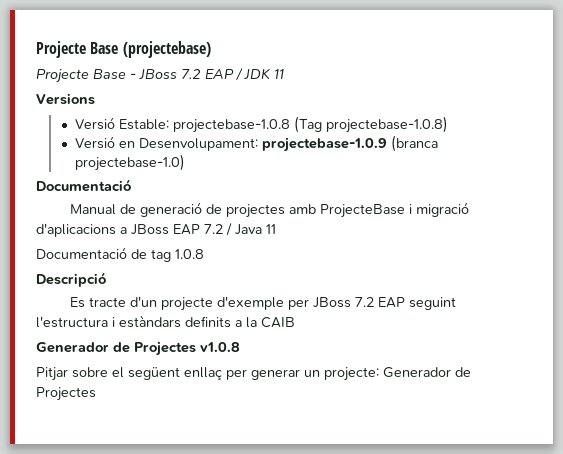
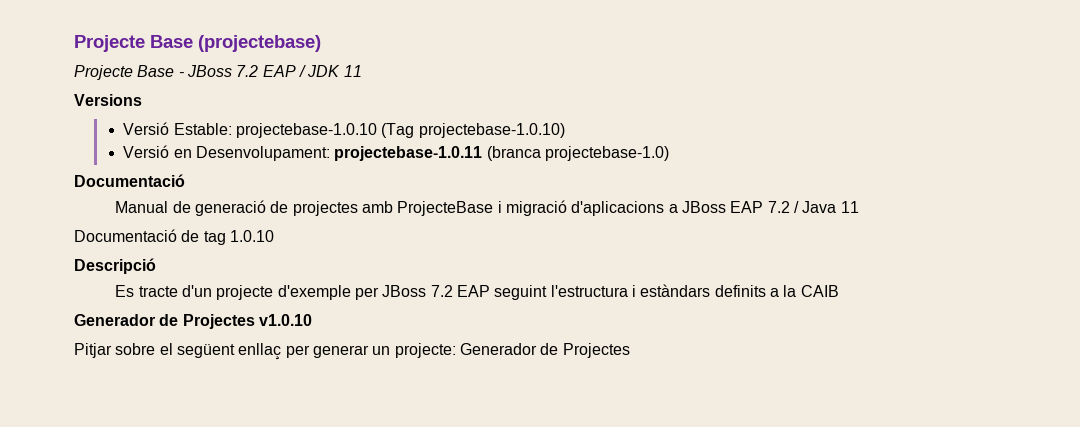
[172,116,448,133] projectebase-1.0.8 (Tag projectebase-1.0.8) -> [235,123,565,138] projectebase-1.0.10 (Tag projectebase-1.0.10)
[261,137,387,152] projectebase-1.0.9 -> [334,146,483,161] projectebase-1.0.11
[175,249,204,259] 1.0.8 -> [229,230,274,242] 1.0.10
[200,342,240,352] v1.0.8 -> [258,314,312,326] v1.0.10

